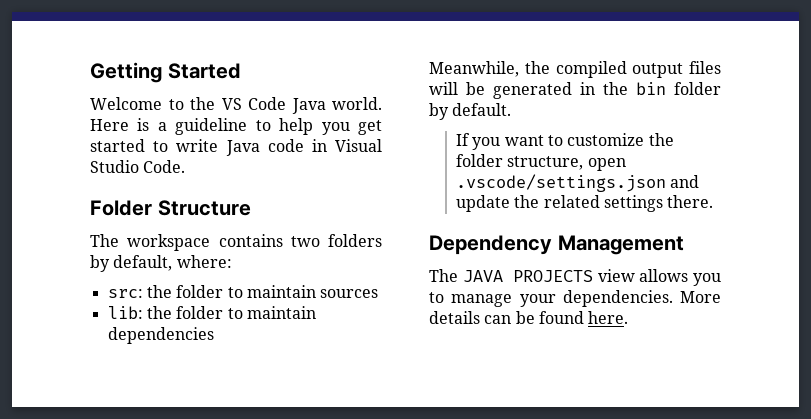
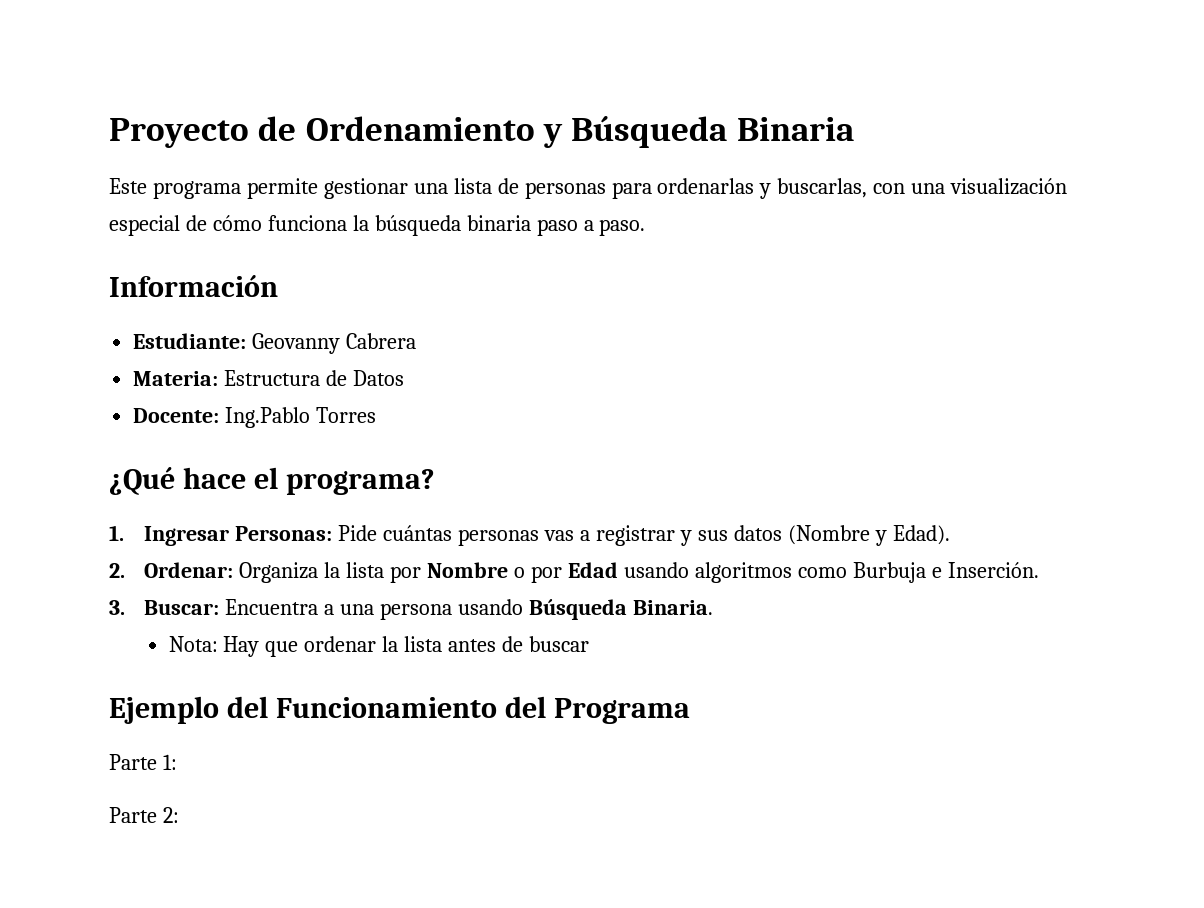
[90,62,241,83] [90,97,382,114] [90,118,382,135] [90,139,382,156] [90,160,186,173] [90,200,251,216] [90,234,382,251] [90,255,232,272] [107,285,379,298] [107,306,316,319] [107,327,214,344] [429,61,721,78] [429,82,721,99] [429,103,512,120] [456,133,674,150] [456,154,626,171] [456,174,700,192] [456,195,714,212] [429,235,684,255] [429,269,721,286] [429,290,721,307] [429,311,629,324] Getting Started // Welcome to the VS Code Java world. Here is a guideline to help you get started to write Java code in Visual Studio Code. // Folder Structure // The workspace contains two folders by default, where: // src: the folder to maintain sources // lib: the folder to maintain dependencies // Meanwhile, the compiled output files will be generated in the bin folder by default. // If you want to customize the folder structure, open .vscode/settings.json and update the related settings there. // Dependency Management // The JAVA PROJECTS view allows you to manage your dependencies. More details can be found here. -> [109,116,854,148] [109,178,1068,199] [109,215,646,236] [109,275,278,297] [133,333,417,354] [133,370,405,386] [133,407,377,428] [109,467,435,495] [109,525,950,546] [109,562,1039,583] [109,599,713,620] [168,636,590,657] [109,696,690,724] [109,754,177,770] [109,807,179,823] Proyecto de Ordenamiento y Búsqueda Binaria // Este programa permite gestionar una lista de personas para ordenarlas y buscarlas, con una visualización especial de cómo funciona la búsqueda binaria paso a paso. // Información // Estudiante: Geovanny Cabrera // Materia: Estructura de Datos // Docente: Ing.Pablo Torres // ¿Qué hace el programa? // 1. Ingresar Personas: Pide cuántas personas vas a registrar y sus datos (Nombre y Edad). // 2. Ordenar: Organiza la lista por Nombre o por Edad usando algoritmos como Burbuja e Inserción. // 3. Buscar: Encuentra a una persona usando Búsqueda Binaria. // Nota: Hay que ordenar la lista antes de buscar // Ejemplo del Funcionamiento del Programa // Parte 1: // Parte 2:

